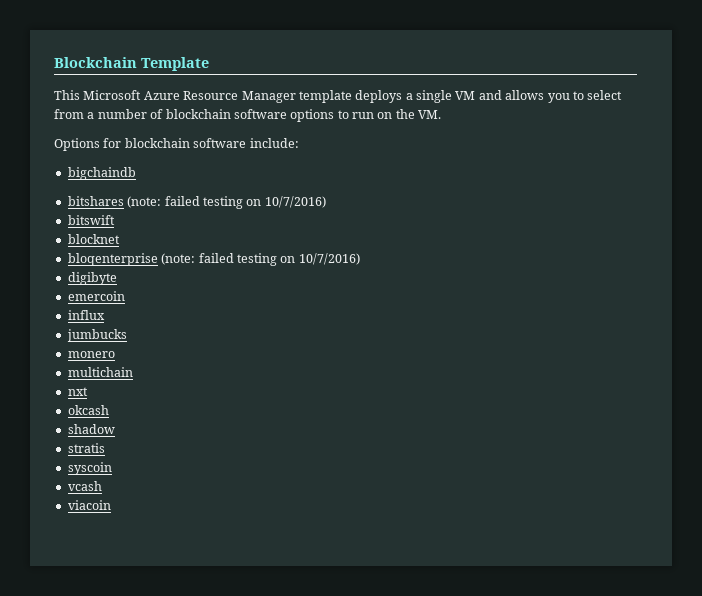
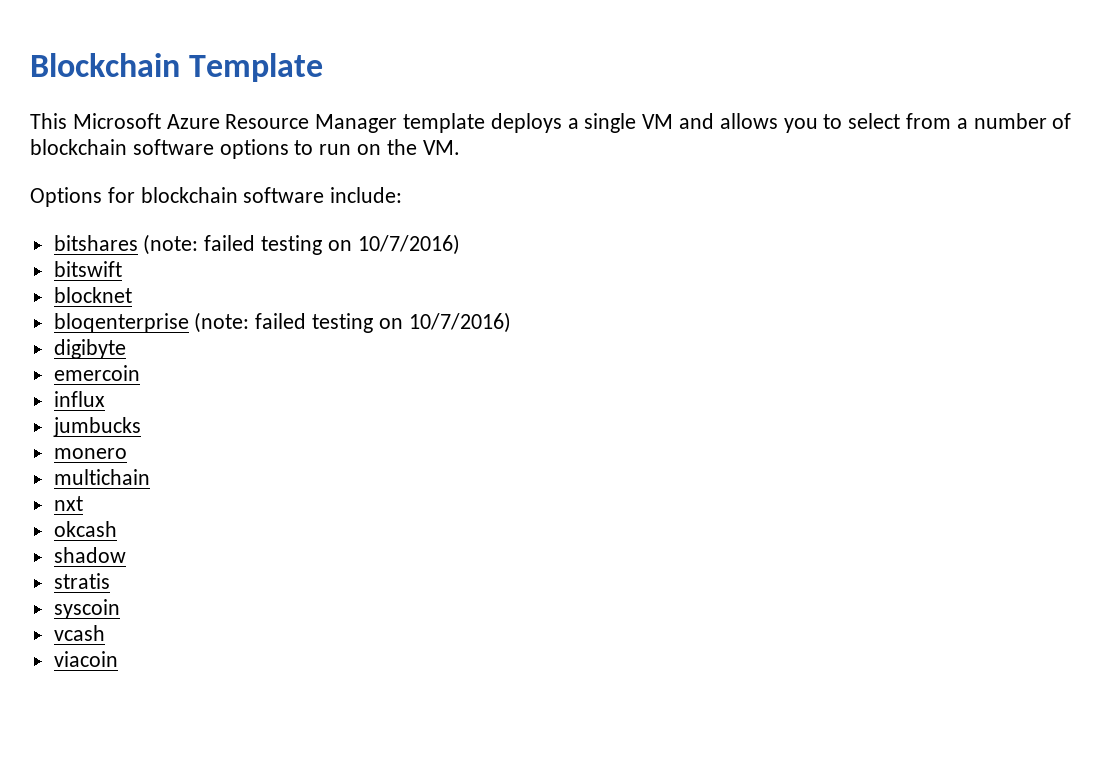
[67,167,136,180] // bigchaindb -> (403, 195) none

